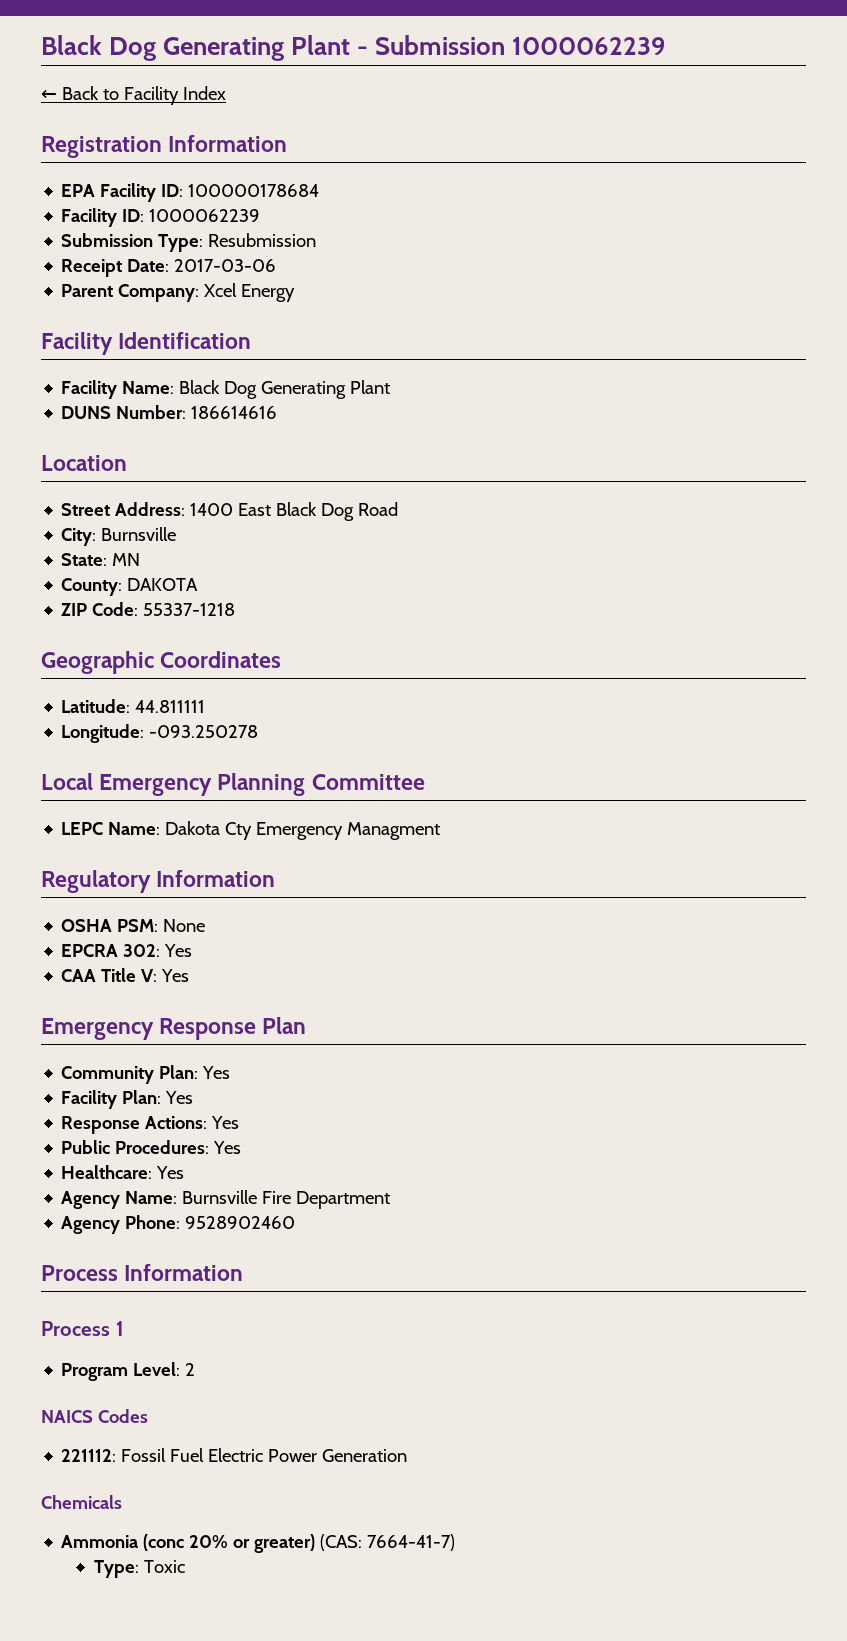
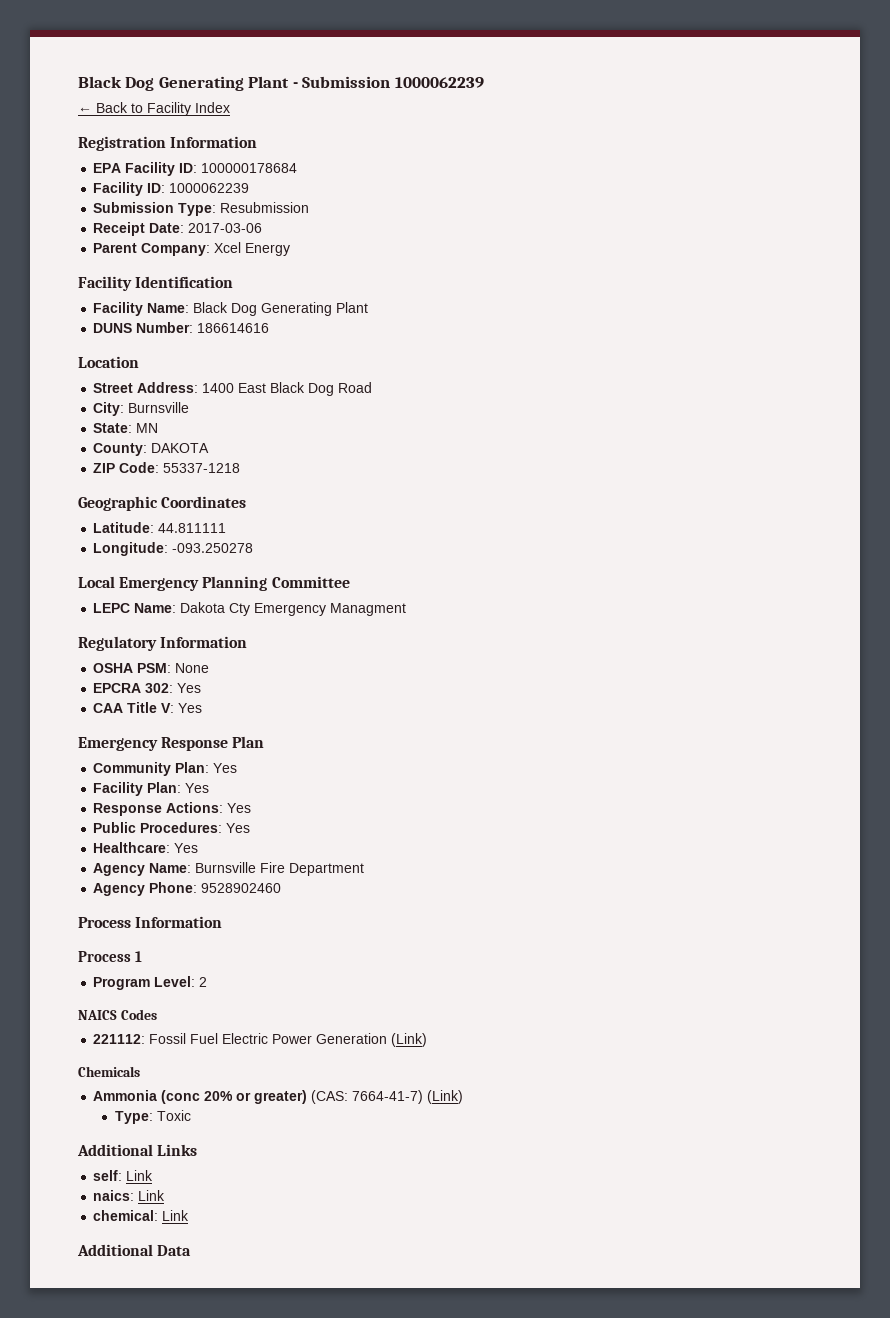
(408, 1455) none -> [391,1033,428,1047] (Link)
(456, 1542) none -> [427,1090,464,1104] (Link)
(186, 1566) none -> [77,1144,198,1156] [93,1170,154,1181] [93,1190,166,1201] [93,1210,190,1221] [77,1244,192,1256] // Additional Links // self: Link // naics: Link // chemical: Link // Additional Data

